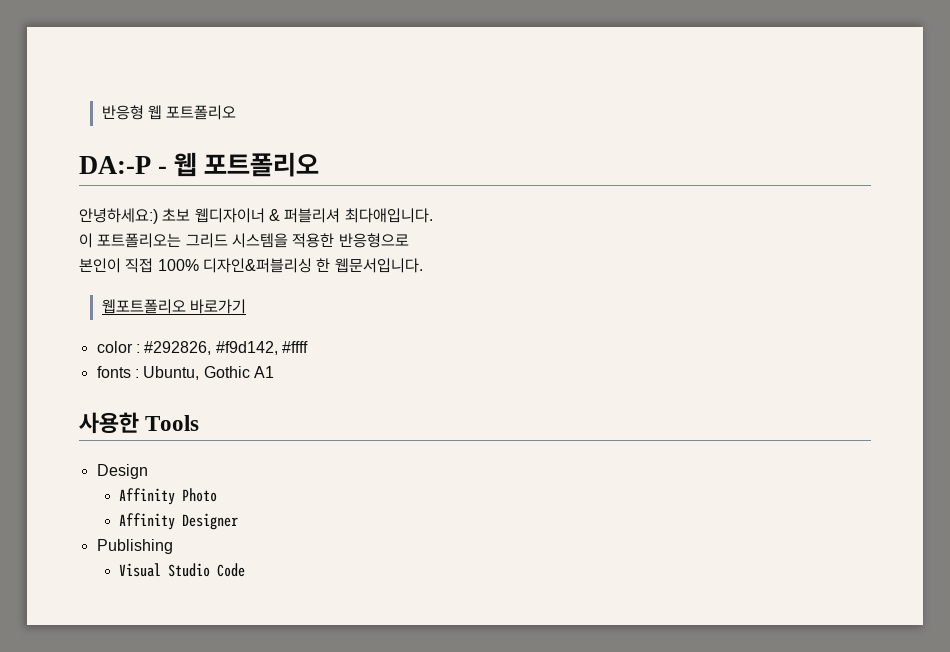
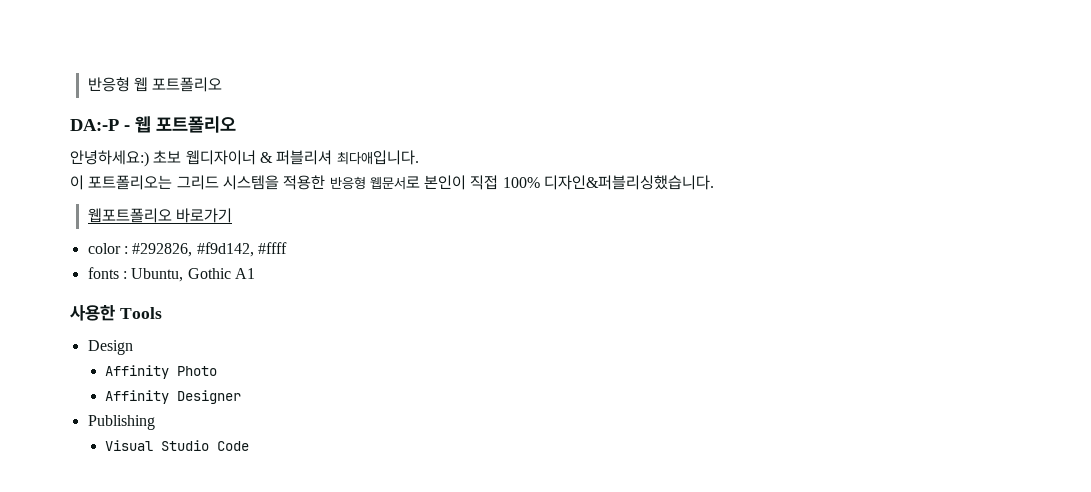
[338,233,409,248] 반응형으로 // -> [329,176,420,190] 반응형 웹문서로
[202,258,423,273] 디자인&퍼블리싱 한 웹문서입니다. -> [543,175,714,190] 디자인&퍼블리싱했습니다.

